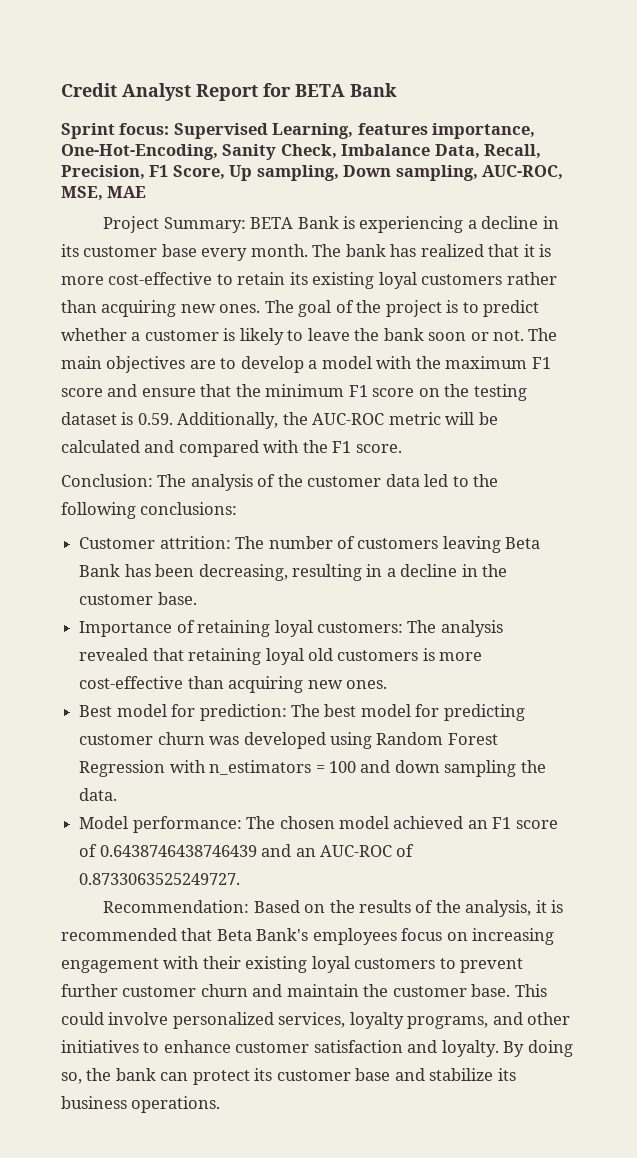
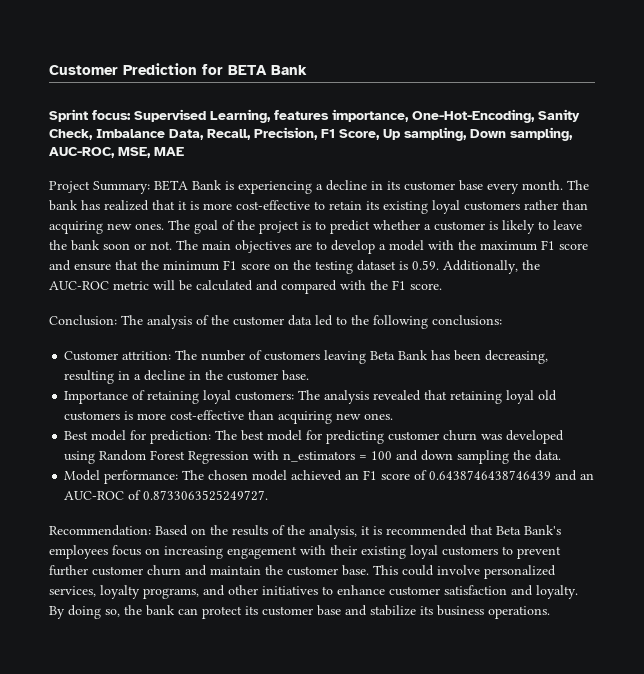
[61,83,258,101] Credit Analyst Report -> [49,63,197,75] Customer Prediction

